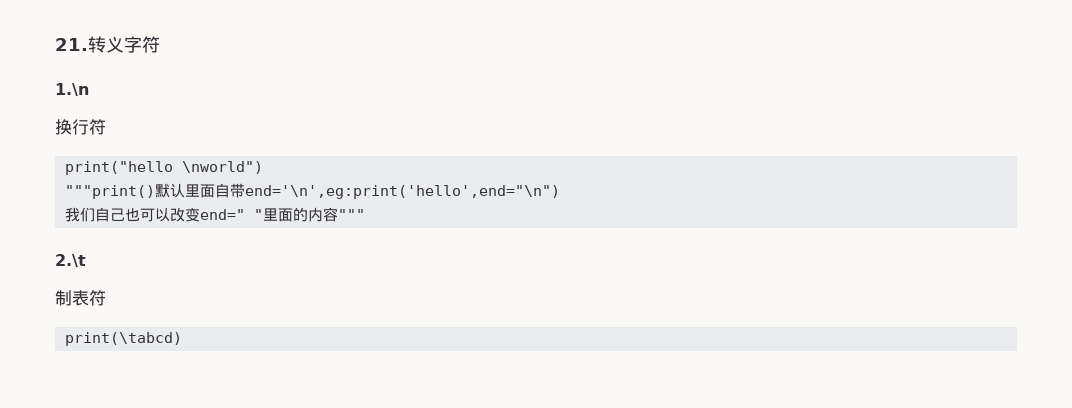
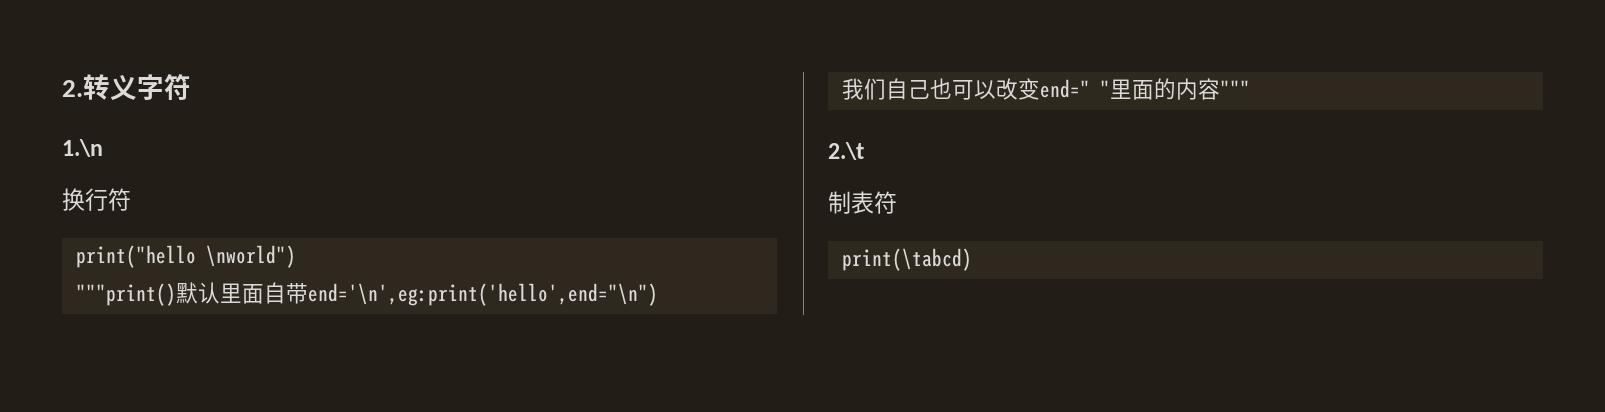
[55,38,88,51] 21. -> [62,80,83,97] 2.

